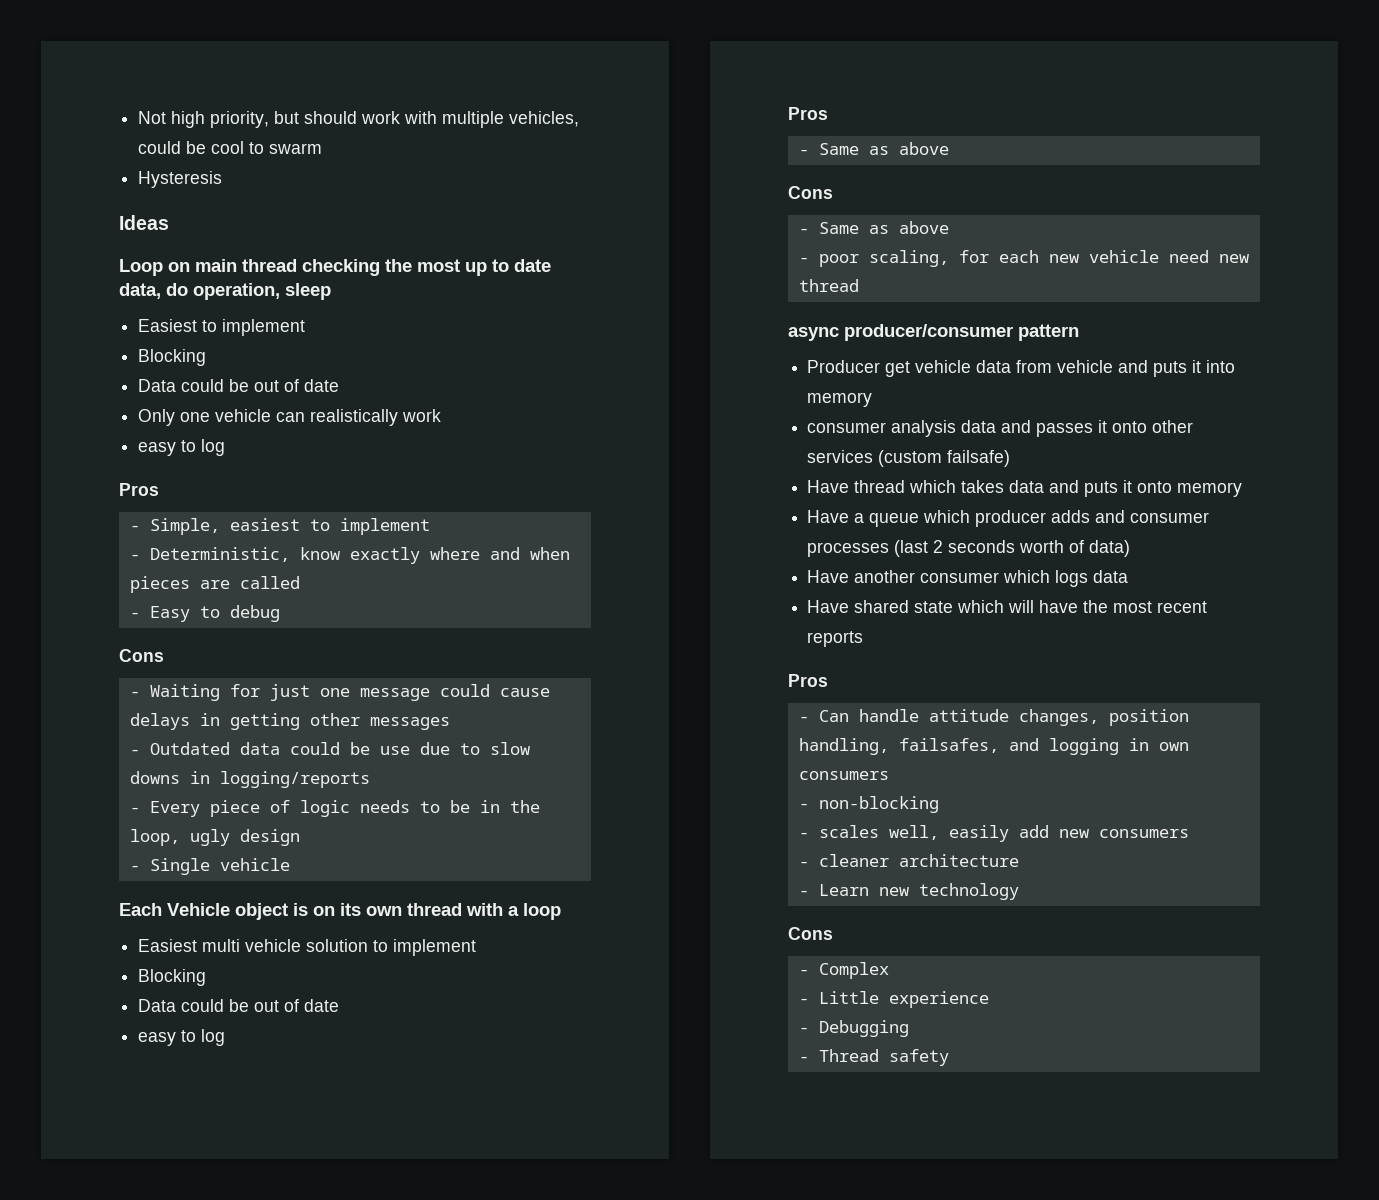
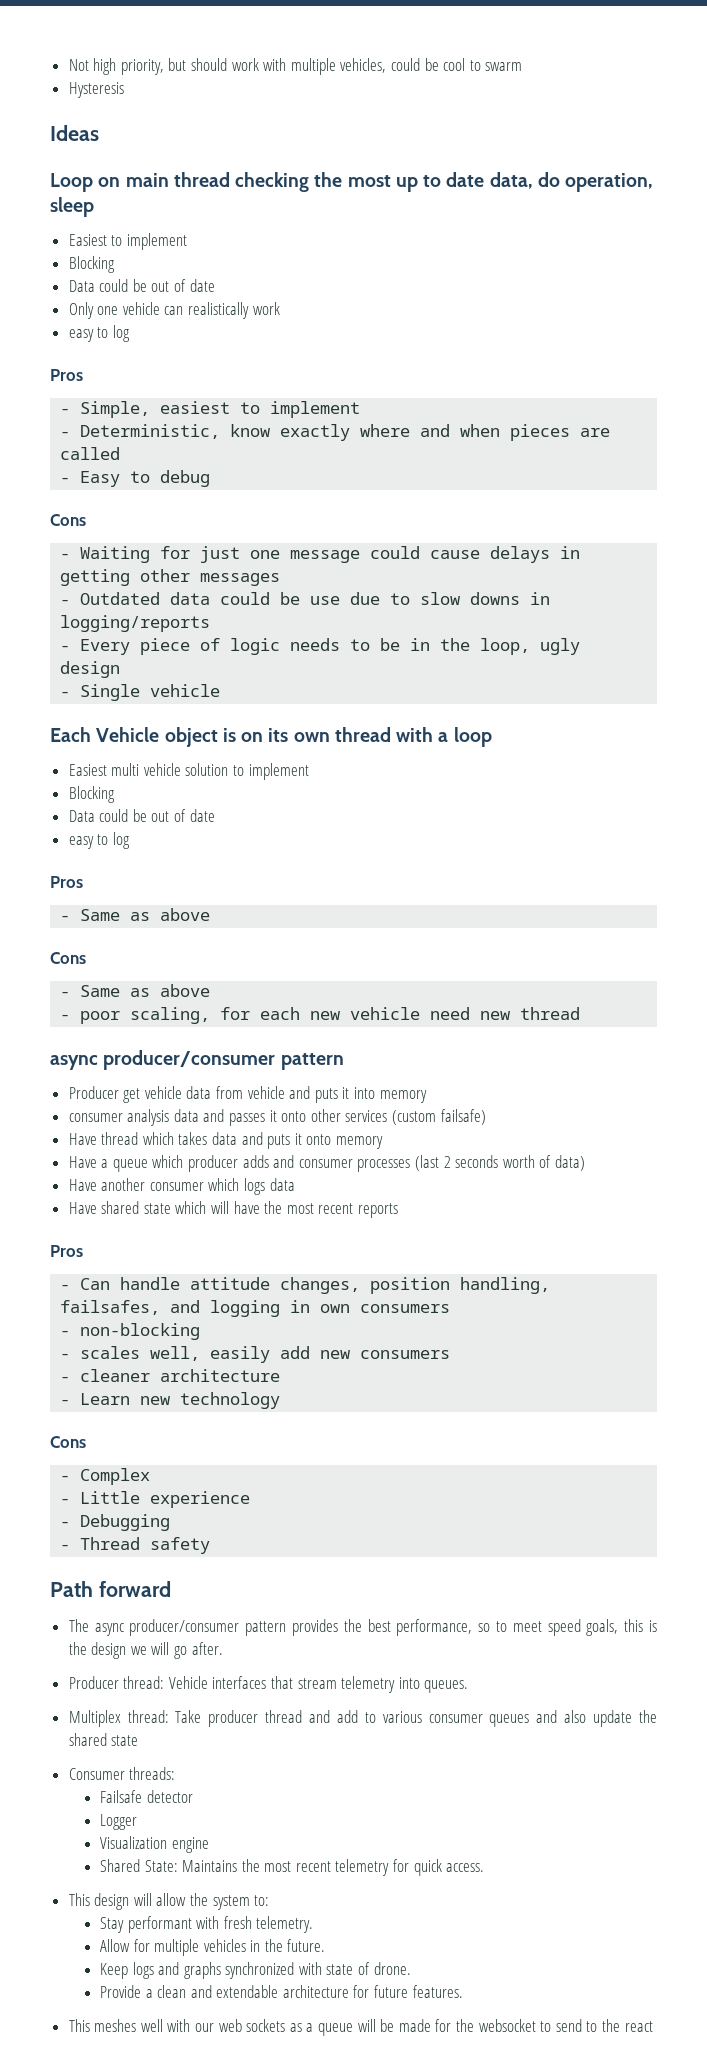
(949, 1057) none -> [50,1581,171,1597] [68,1619,658,1636] [68,1642,223,1659] [68,1676,469,1693] [68,1710,657,1727] [68,1733,139,1746] [68,1767,176,1780] [99,1790,193,1803] [99,1814,137,1830] [99,1836,209,1853] [99,1859,485,1876] [68,1893,270,1910] [99,1916,314,1933] [99,1939,326,1956] [99,1962,411,1979] [99,1985,463,1998] [68,2019,653,2036] // Path forward // The async producer/consumer pattern provides the best performance, so to meet speed goals, this is the design we will go after. // Producer thread: Vehicle interfaces that stream telemetry into queues. // Multiplex thread: Take producer thread and add to various consumer queues and also update the shared state // Consumer threads: // Failsafe detector // Logger // Visualization engine // Shared State: Maintains the most recent telemetry for quick access. // This design will allow the system to: // Stay performant with fresh telemetry. // Allow for multiple vehicles in the future. // Keep logs and graphs synchronized with state of drone. // Provide a clean and extendable architecture for future features. // This meshes well with our web sockets as a queue will be made for the websocket to send to the react

